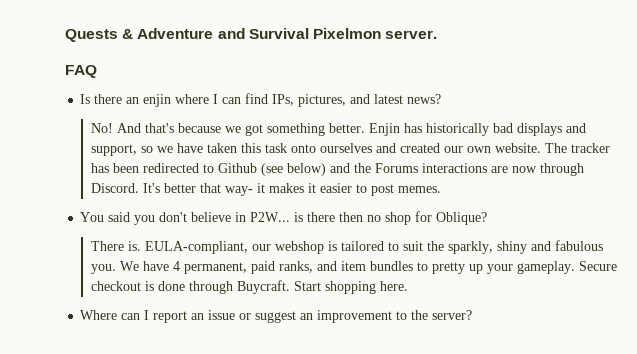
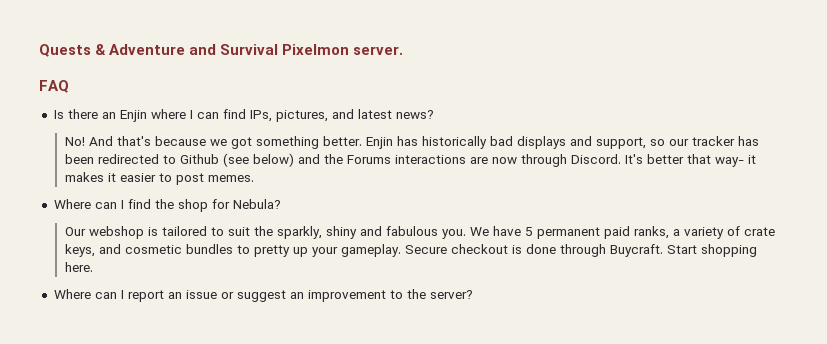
[143,94,172,107] enjin -> [119,110,147,122] Enjin
[157,143,568,153] we have taken this task onto ourselves and created our own website. The -> [668,139,689,146] our
[80,211,488,225] [91,241,272,254] You said you don't believe in P2W... is there then no shop for Oblique? // There is. EULA-compliant, our -> [53,199,281,212] [64,227,86,236] Where can I find the shop for Nebula? // Our
[173,261,367,274] 4 permanent, paid ranks, and item -> [524,226,775,239] [64,244,182,257] 5 permanent paid ranks, a variety of crate keys, and cosmetic

